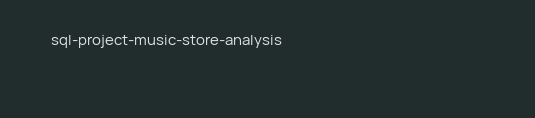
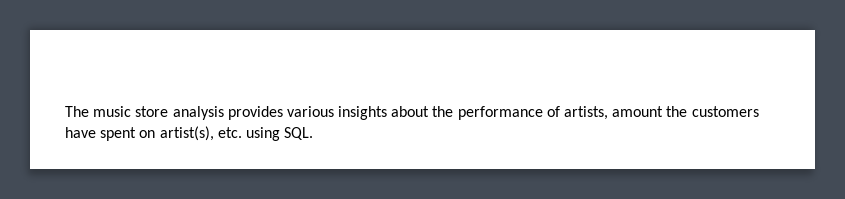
[51,35,282,48] sql-project-music-store-analysis -> [65,106,759,120] [65,126,314,141] The music store analysis provides various insights about the performance of artists, amount the customers have spent on artist(s), etc. using SQL.

